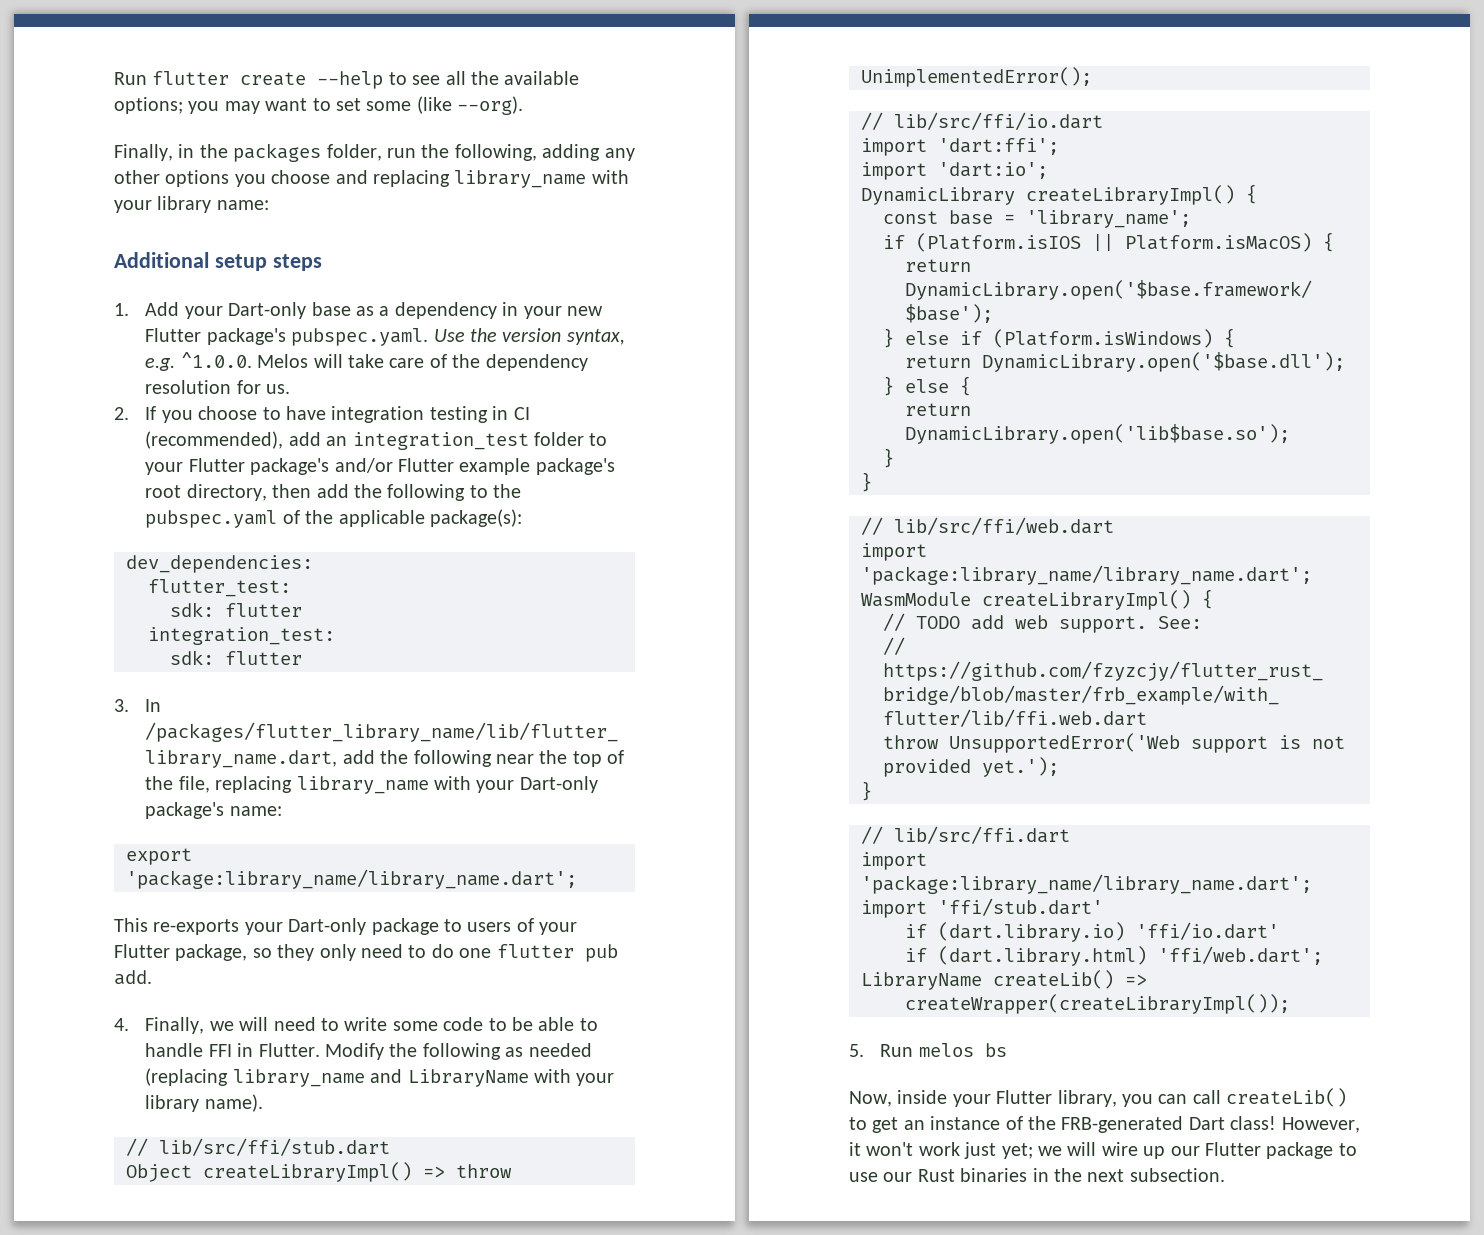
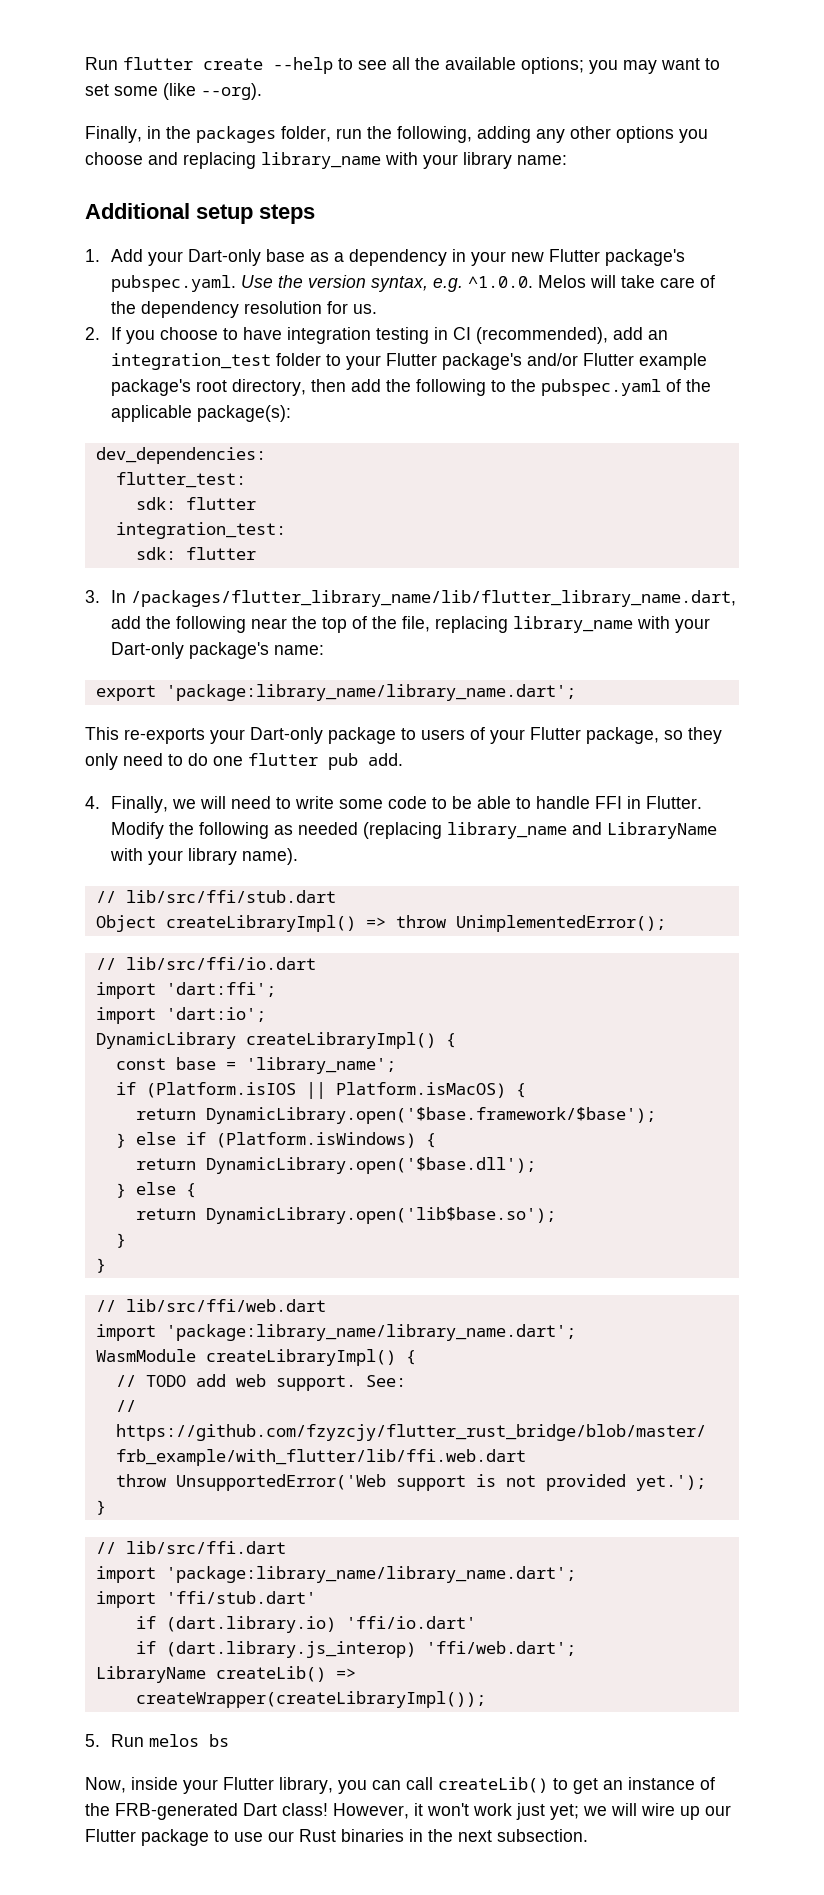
[938,946,1147,966] (dart.library.html) -> [165,1641,416,1658] (dart.library.js_interop)

